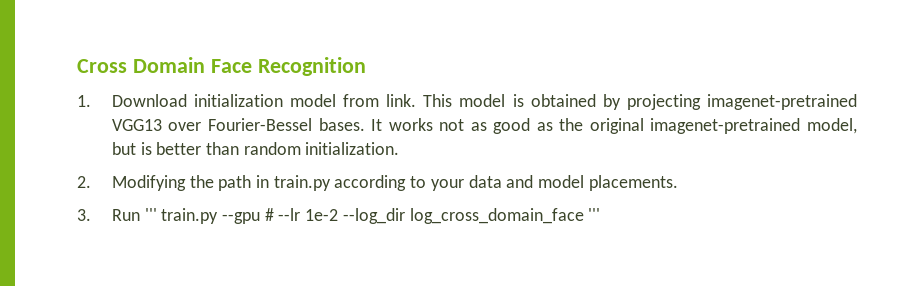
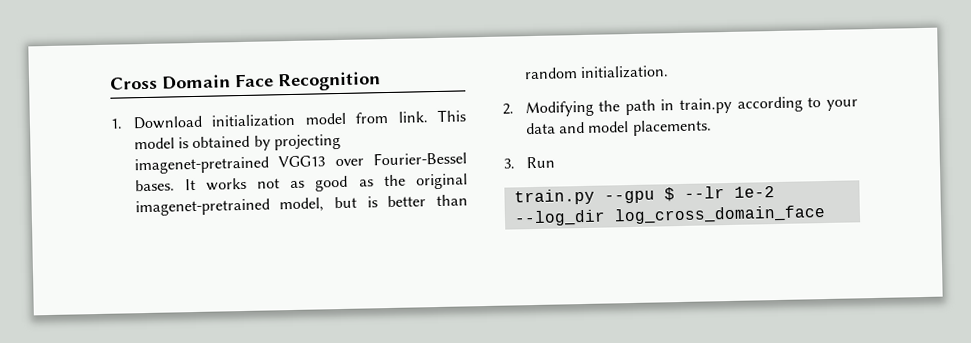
[144,208,157,221] ''' -> (555, 162) //
[264,208,274,221] # -> [663,187,675,202] $
[588,208,601,221] ''' -> (826, 215) none

